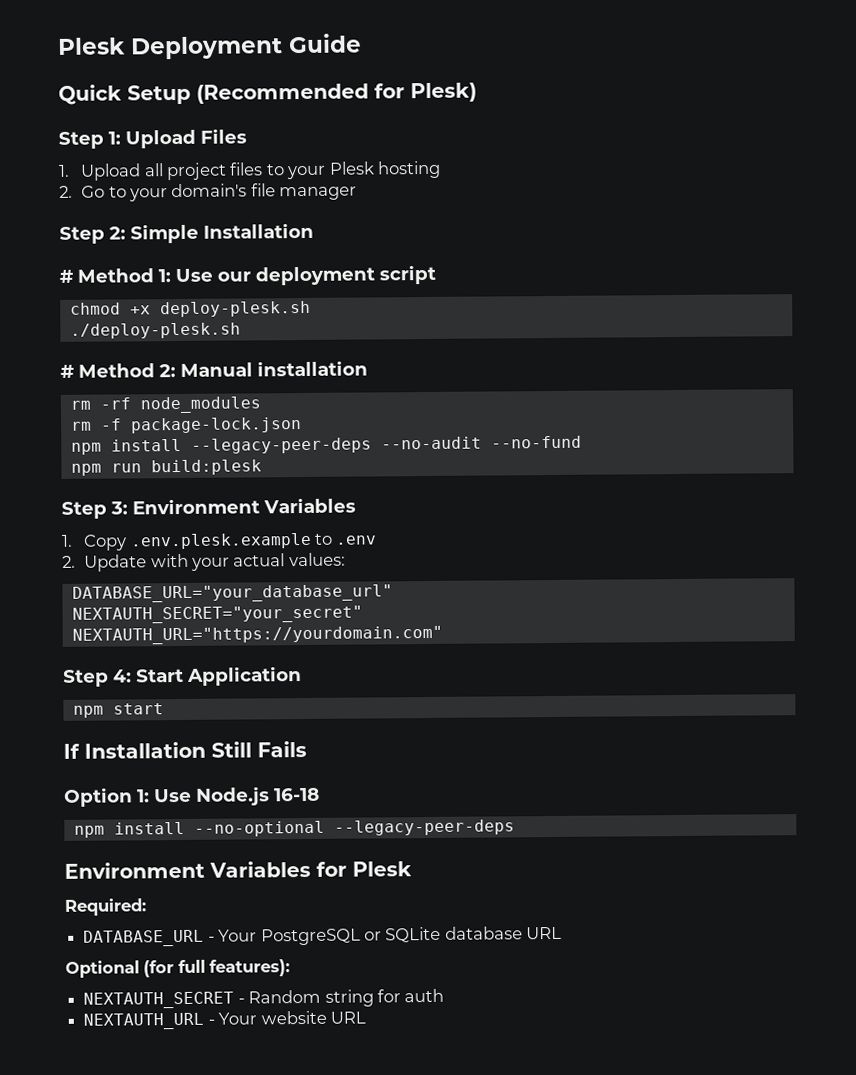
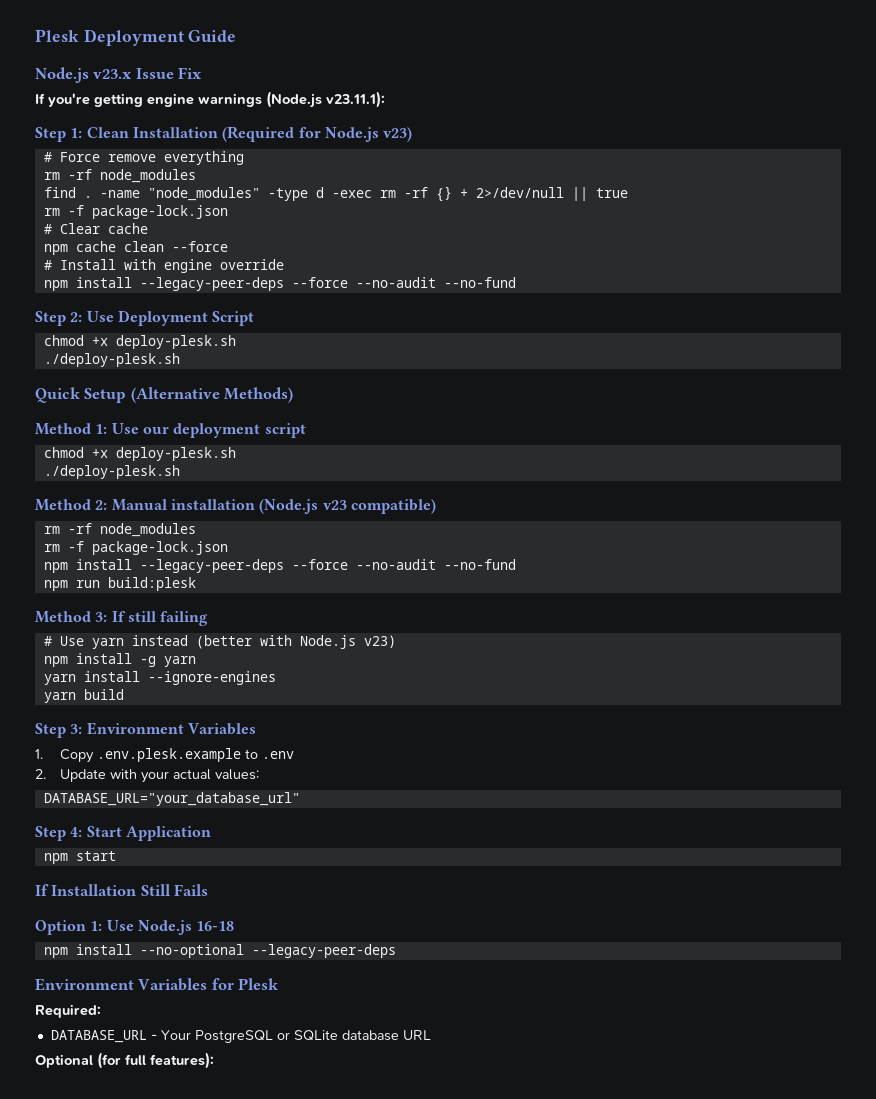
[58,82,477,105] [58,128,247,149] [58,160,442,181] [59,183,358,202] [59,222,314,244] [59,269,73,283] Quick Setup (Recommended for Plesk) // Step 1: Upload Files // 1. Upload all project files to your Plesk hosting // 2. Go to your domain's file manager // Step 2: Simple Installation // # -> [35,67,203,83] [35,91,385,108] [35,126,413,142] [43,151,244,165] [43,169,196,183] [43,186,628,202] [43,205,228,219] [43,223,148,234] [43,241,228,255] [43,259,284,273] [43,277,516,291] [35,310,255,326] [43,335,236,349] [43,353,180,367] [35,387,294,403] Node.js v23.x Issue Fix // If you're getting engine warnings (Node.js v23.11.1): // Step 1: Clean Installation (Required for Node.js v23) // # Force remove everything // rm -rf node_modules // find . -name "node_modules" -type d -exec rm -rf {} + 2>/dev/null || true // rm -f package-lock.json // # Clear cache // npm cache clean --force // # Install with engine override // npm install --legacy-peer-deps --force --no-audit --no-fund // Step 2: Use Deployment Script // chmod +x deploy-plesk.sh // ./deploy-plesk.sh // Quick Setup (Alternative Methods) //
[60,364,74,378] # -> (180, 472) none
(368, 368) none -> [259,499,436,514] (Node.js v23 compatible)
(372, 445) none -> [291,559,348,570] --force
(262, 467) none -> [35,611,209,626] [43,635,396,649] [43,653,196,667] [43,671,276,685] [43,689,124,703] // Method 3: If still failing // # Use yarn instead (better with Node.js v23) // npm install -g yarn // yarn install --ignore-engines // yarn build
[71,605,363,624] [71,625,443,645] // NEXTAUTH_SECRET="your_secret" // NEXTAUTH_URL="https://yourdomain.com" -> (300, 799) none
[83,988,445,1009] [83,1010,366,1030] // NEXTAUTH_SECRET - Random string for auth // NEXTAUTH_URL - Your website URL -> (214, 1060) none

